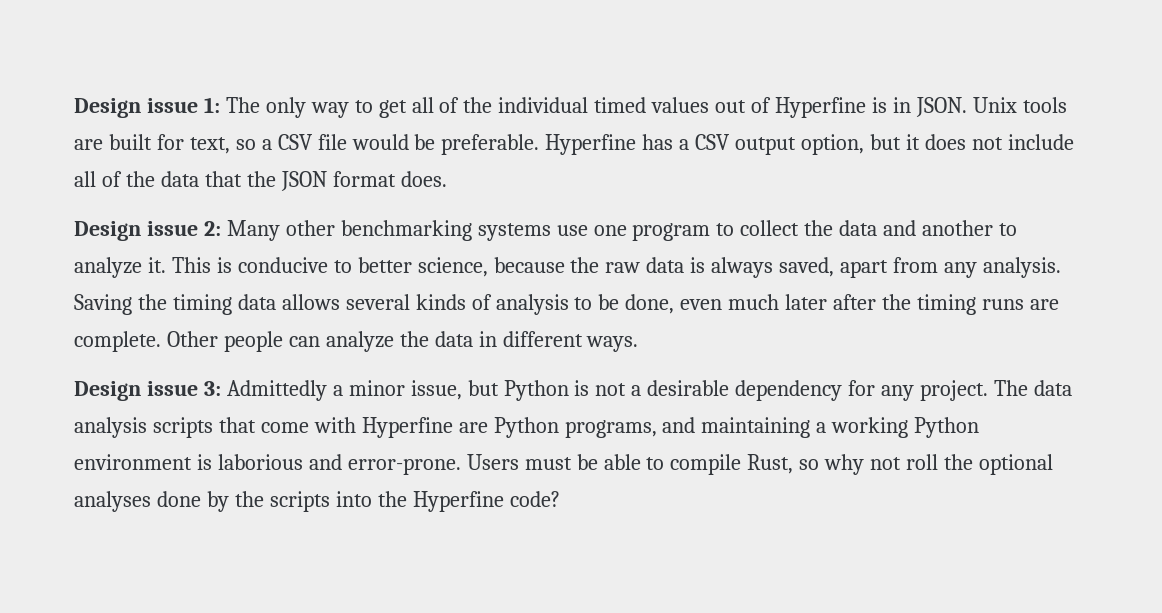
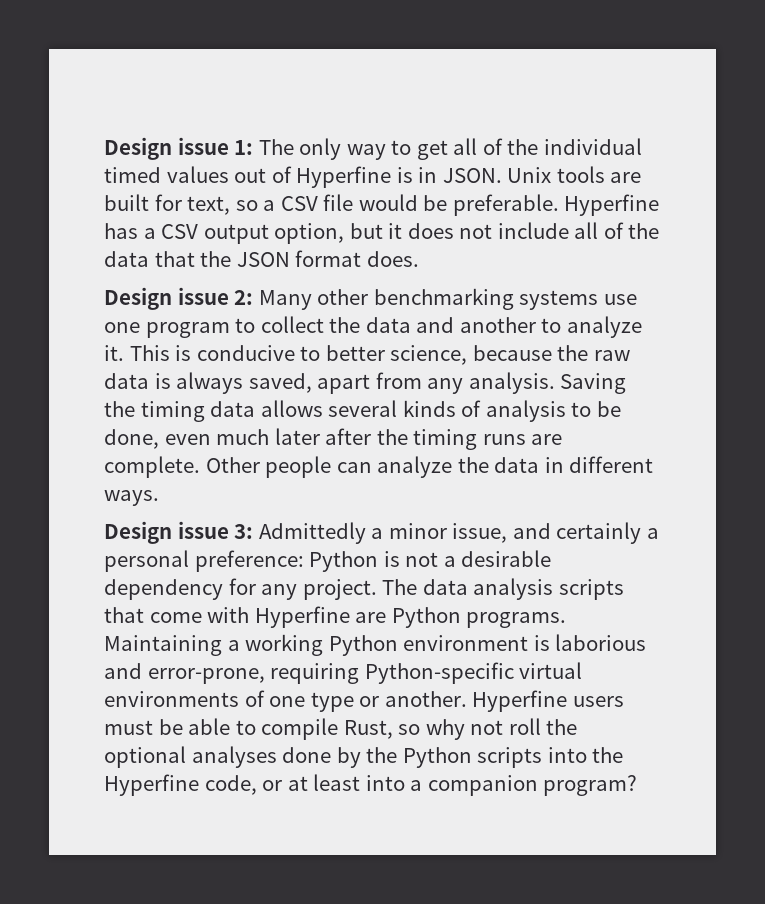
[467,380,499,396] but -> [512,522,659,544] [104,550,304,572] and certainly a personal preference:
[564,417,811,438] programs, and maintaining -> [466,612,567,628] [104,635,222,656] programs. Maintaining
[347,454,519,475] error-prone. Users -> [147,662,583,684] [104,690,624,712] error-prone, requiring Python-specific virtual environments of one type or another. Hyperfine users
(264, 499) none -> [402,747,472,768] Python
[509,491,560,507] code? -> [204,774,638,796] code, or at least into a companion program?

